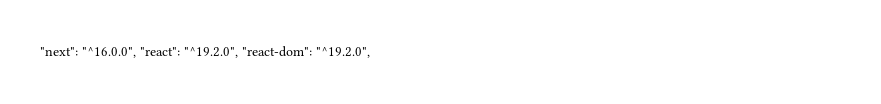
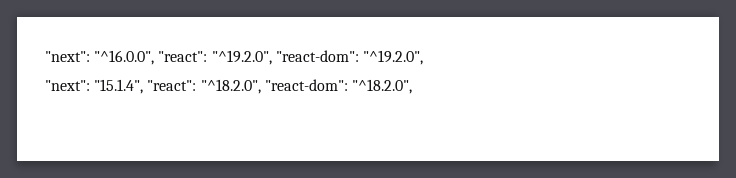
(370, 52) none -> [45,79,412,94] // "next": "15.1.4", "react": "^18.2.0", "react-dom": "^18.2.0",

